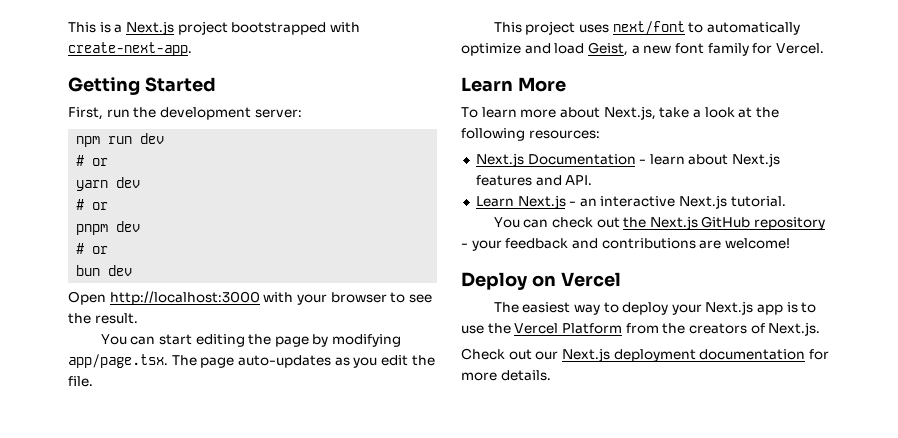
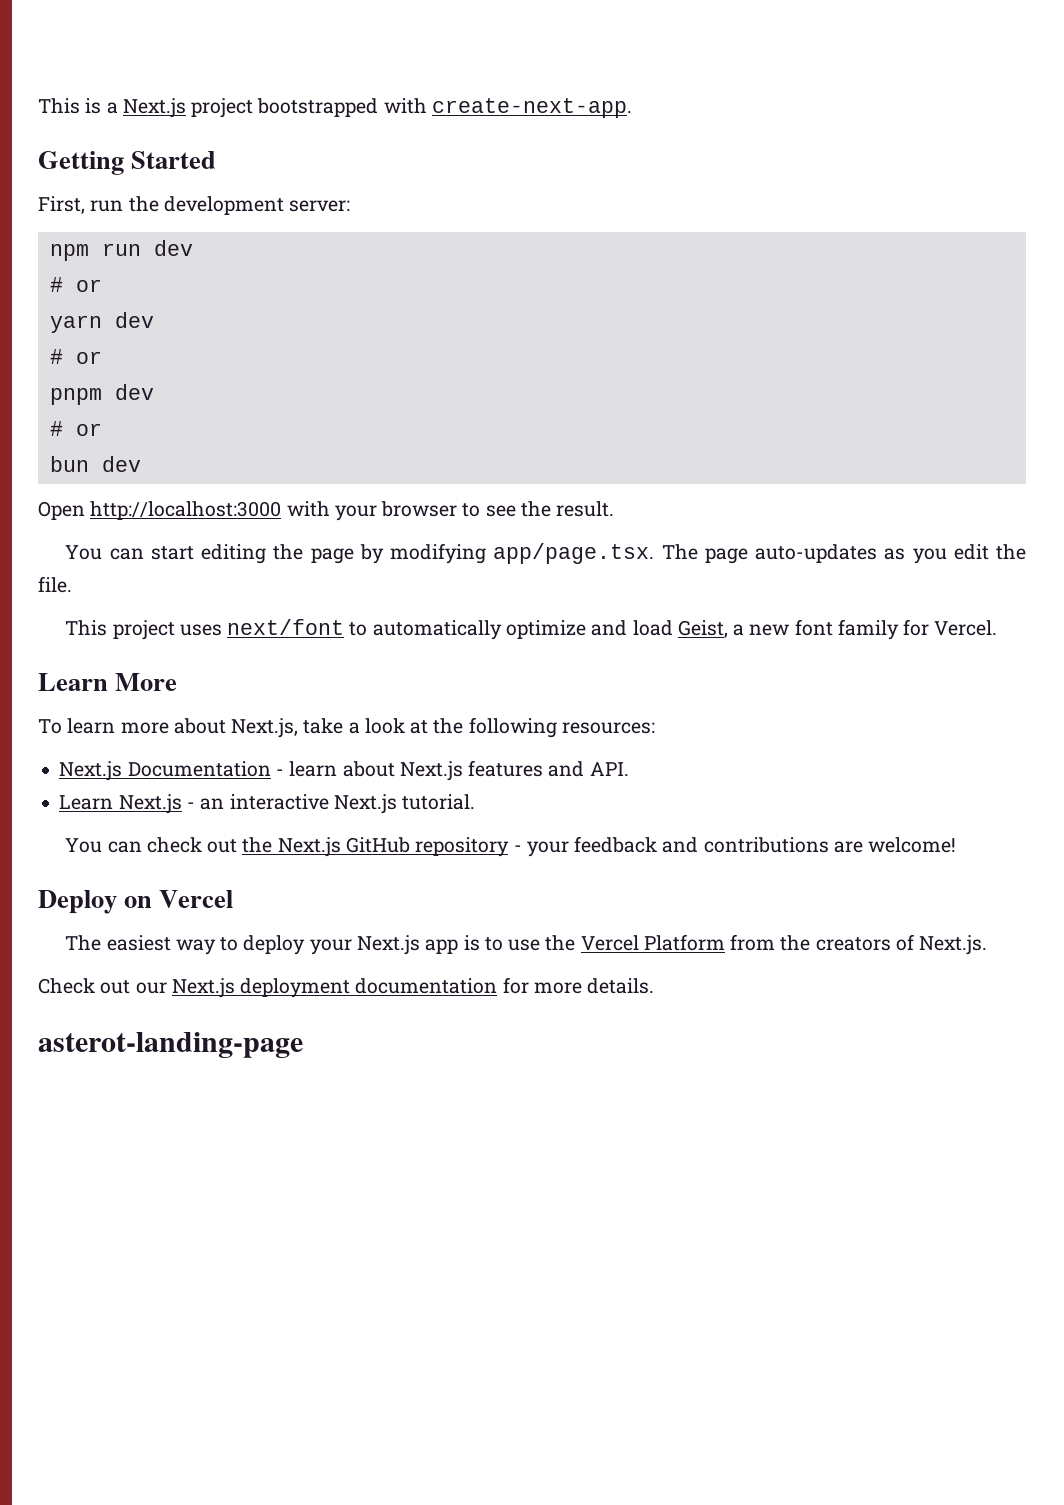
(551, 375) none -> [38,1032,303,1058] // asterot-landing-page

